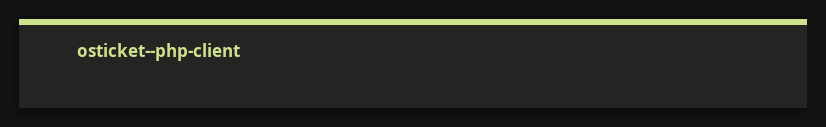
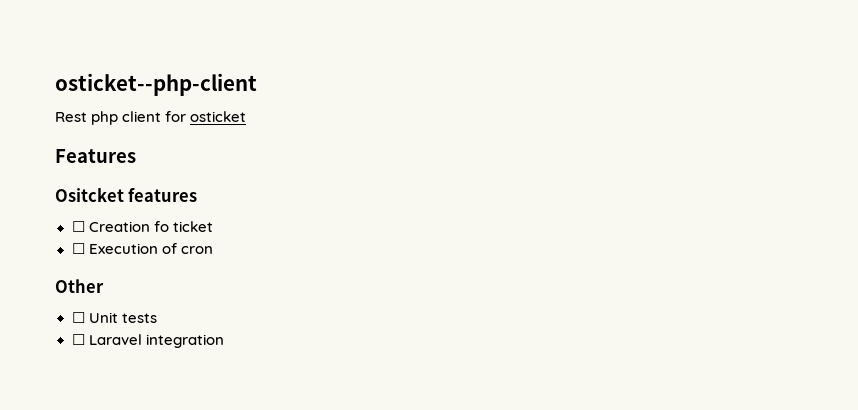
(240, 52) none -> [55,111,247,125] [55,149,136,163] [55,188,198,202] [71,221,213,232] [71,243,213,254] [55,279,104,293] [71,312,157,323] [71,334,224,348] // Rest php client for osticket // Features // Ositcket features // ☐ Creation fo ticket // ☐ Execution of cron // Other // ☐ Unit tests // ☐ Laravel integration

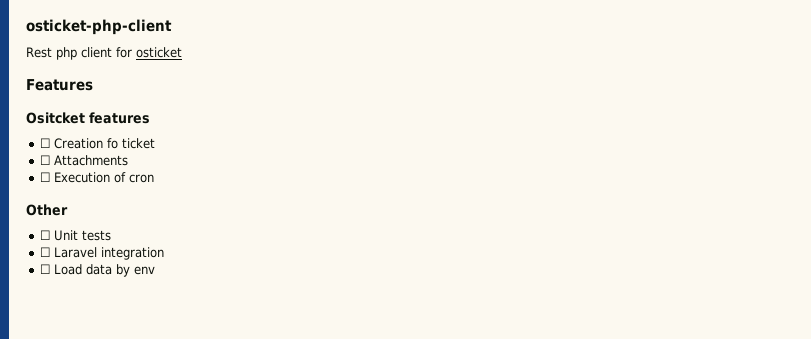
[55,73,257,96] osticket--php-client -> [26,19,172,35] osticket-php-client
(213, 226) none -> [40,155,129,166] // ☐ Attachments
(224, 341) none -> [40,264,156,277] // ☐ Load data by env

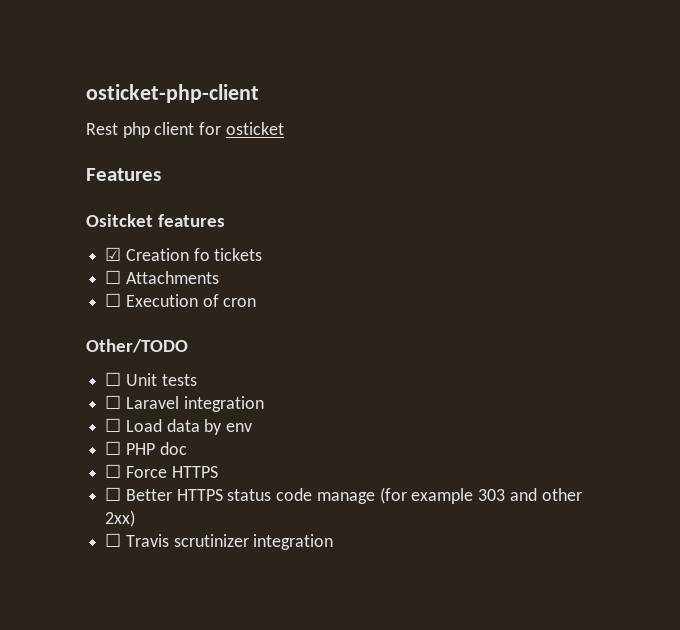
[40,138,51,148] ☐ -> [105,247,122,261] ☑
[122,138,156,149] ticket -> [214,248,263,261] tickets
[26,204,68,216] Other -> [86,339,188,353] Other/TODO
(156, 270) none -> [105,441,187,455] [105,464,218,478] [105,487,582,504] [105,510,136,527] [105,533,334,550] // ☐ PHP doc // ☐ Force HTTPS // ☐ Better HTTPS status code manage (for example 303 and other 2xx) // ☐ Travis scrutinizer integration

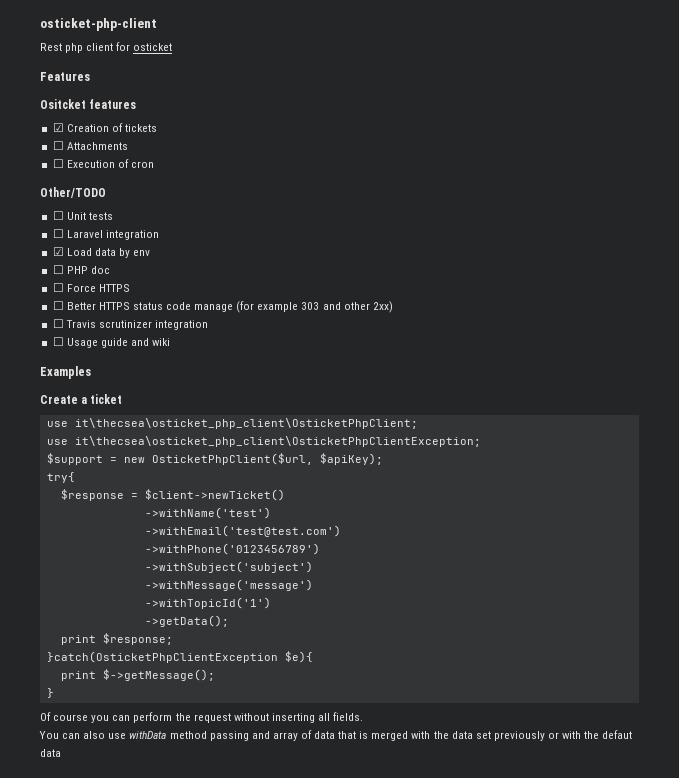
[193,248,210,261] fo -> [111,123,123,132] of
[105,418,122,432] ☐ -> [52,247,64,256] ☑
(334, 542) none -> [52,337,171,348] [40,366,91,379] [40,394,123,404] [46,418,418,429] [46,436,481,447] [46,453,383,465] [46,472,75,483] [60,489,285,501] [144,507,271,519] [144,525,341,537] [144,543,320,555] [144,561,313,573] [144,579,313,591] [144,597,271,609] [144,615,229,627] [60,633,173,645] [46,651,313,663] [60,669,215,681] [46,688,54,698] [40,712,364,723] [39,730,633,741] [40,749,61,757] // ☐ Usage guide and wiki // Examples // Create a ticket // use it\thecsea\osticket_php_client\OsticketPhpClient; // use it\thecsea\osticket_php_client\OsticketPhpClientException; // $support = new OsticketPhpClient($url, $apiKey); // try{ // $response = $client->newTicket() // ->withName('test') // ->withEmail('test@test.com') // ->withPhone('0123456789') // ->withSubject('subject') // ->withMessage('message') // ->withTopicId('1') // ->getData(); // print $response; // }catch(OsticketPhpClientException $e){ // print $->getMessage(); // } // Of course you can perform the request without inserting all fields. // You can also use withData method passing and array of data that is merged with the data set previously or with the defaut data

